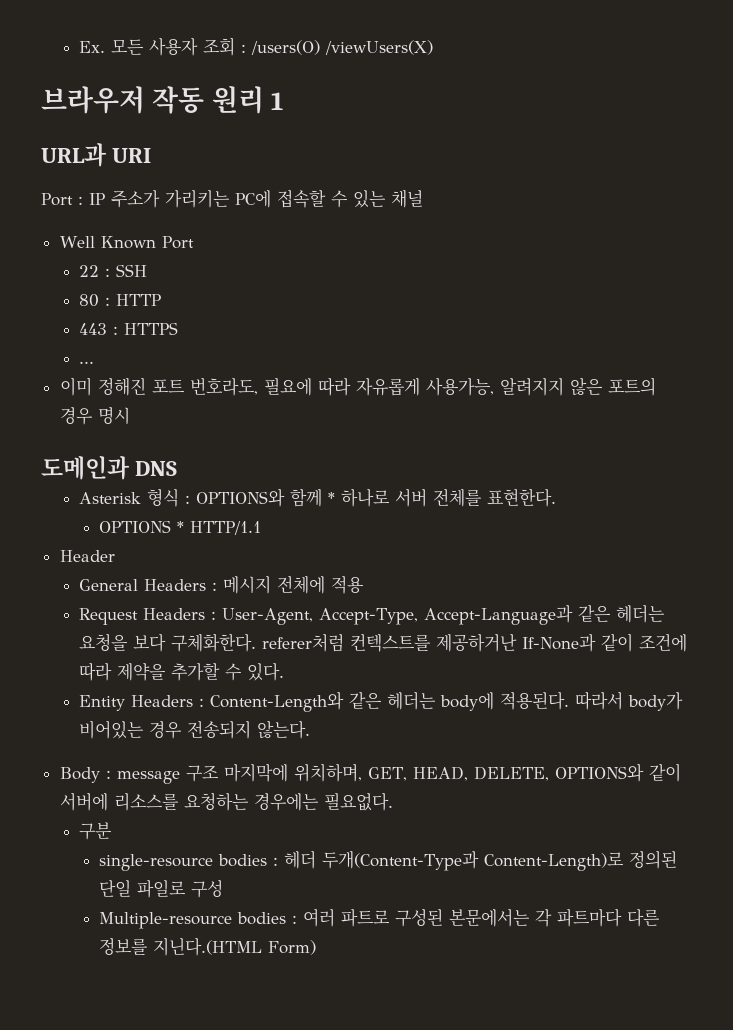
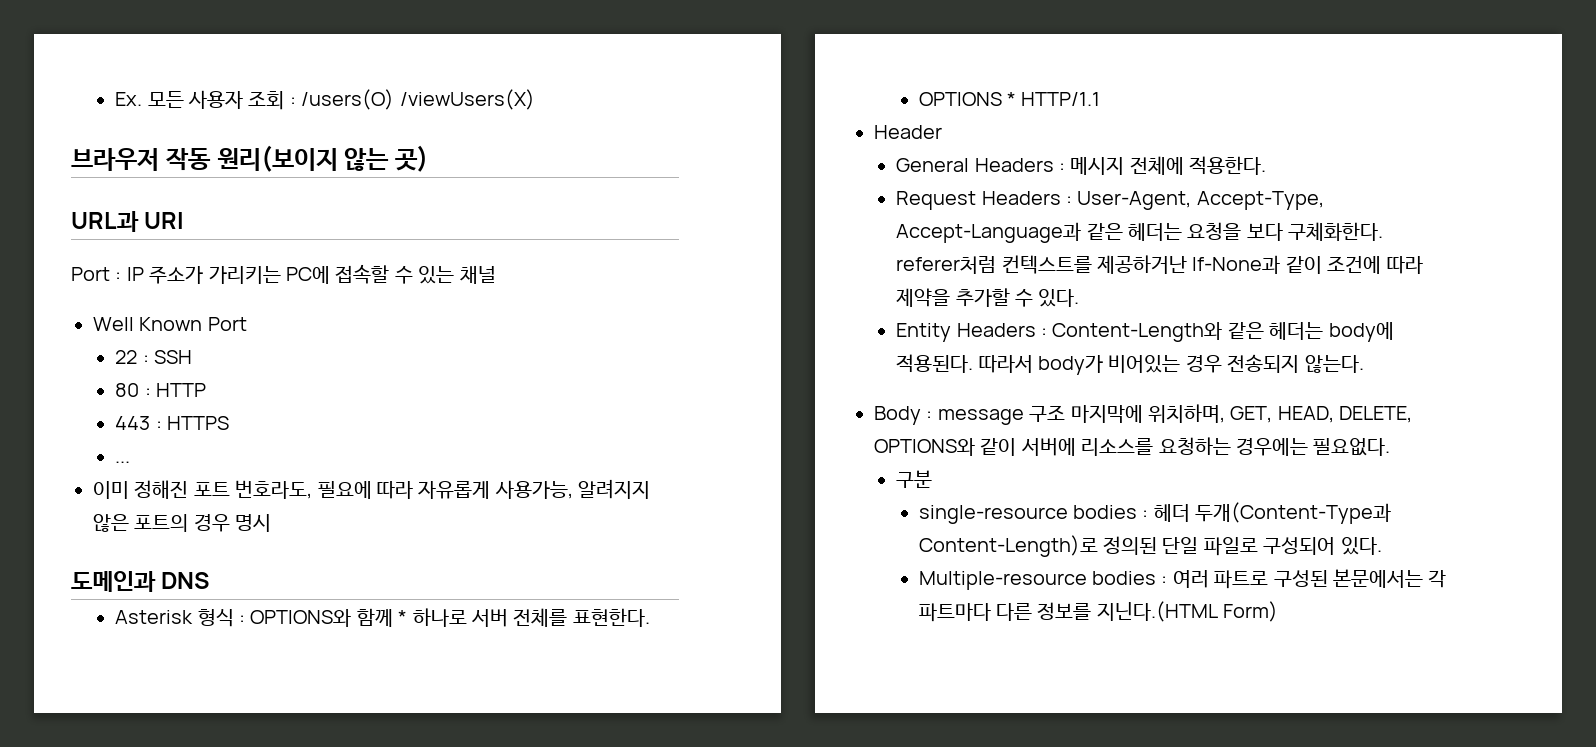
[211,86,283,114] 원리 1 -> [216,145,428,172] 원리(보이지 않는 곳)
[331,576,365,594] 적용 -> [1189,156,1267,175] 적용한다.
[190,880,223,898] 구성 -> [1263,537,1382,555] 구성되어 있다.

